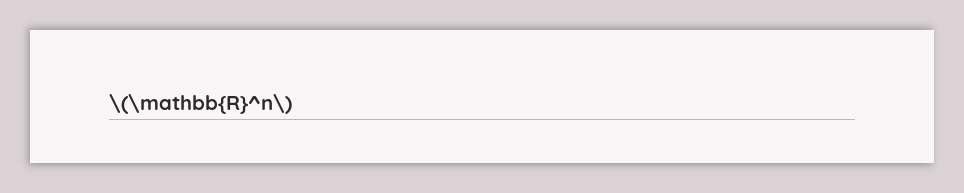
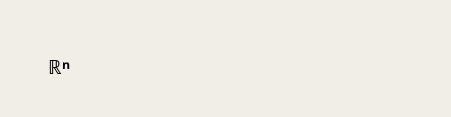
[109,94,292,114] \(\mathbb{R}^n\) -> [48,60,70,74] ℝⁿ

